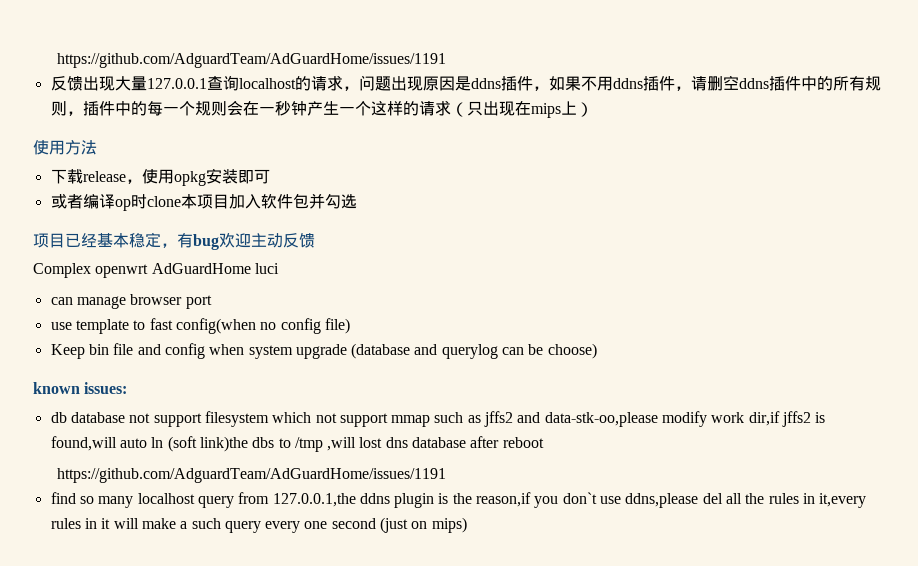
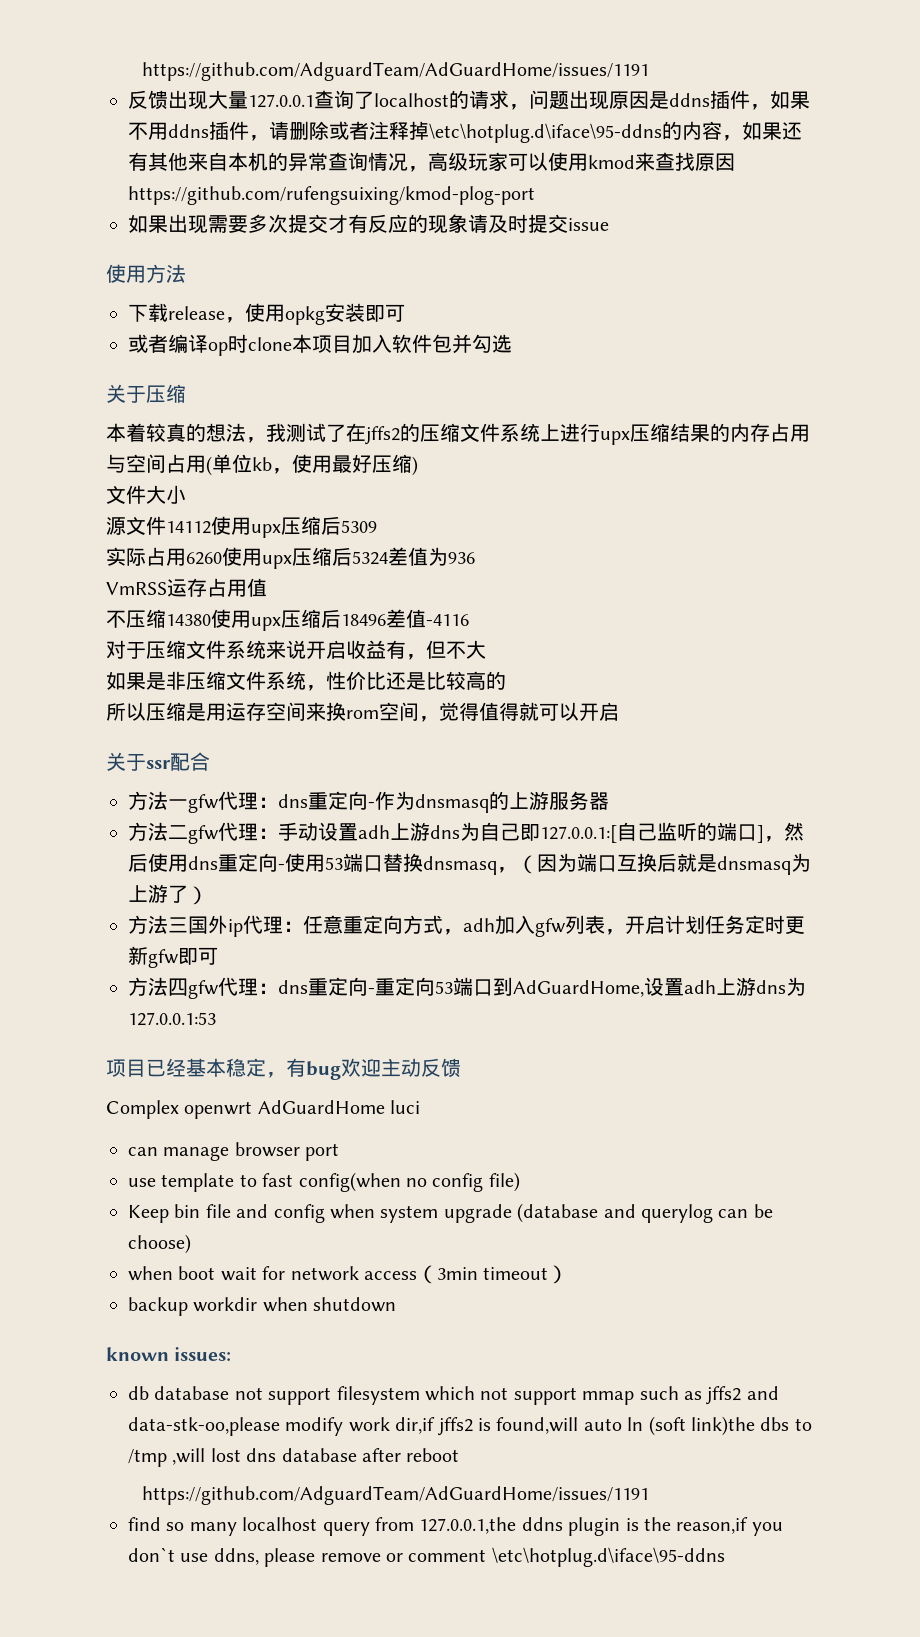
(239, 83) none -> [354,91,374,109] 了
[722,75,881,91] [50,100,593,118] 空ddns插件中的所有规则，插件中的每一个规则会在一秒钟产生一个这样的请求（只出现在mips上） -> [309,121,802,143] [128,152,735,172] [128,186,535,205] [128,214,609,234] 除或者注释掉\etc\hotplug.d\iface\95-ddns的内容，如果还有其他来自本机的异常查询情况，高级玩家可以使用kmod来查找原因https://github.com/rufengsuixing/kmod-plog-port // 如果出现需要多次提交才有反应的现象请及时提交issue
(357, 201) none -> [106,384,186,403] [106,423,810,445] [106,454,418,476] [106,485,186,504] [106,516,377,538] [106,547,475,569] [106,578,267,597] [106,609,469,631] [106,640,486,660] [106,671,506,691] [106,702,619,722] [106,752,210,771] [128,791,609,813] [128,822,804,844] [128,853,811,875] [128,884,208,905] [128,915,805,937] [128,946,218,968] [128,977,806,999] [128,1012,216,1026] // 关于压缩 // 本着较真的想法，我测试了在jffs2的压缩文件系统上进行upx压缩结果的内存占用与空间占用(单位kb，使用最好压缩) // 文件大小 // 源文件14112使用upx压缩后5309 // 实际占用6260使用upx压缩后5324差值为936 // VmRSS运存占用值 // 不压缩14380使用upx压缩后18496差值-4116 // 对于压缩文件系统来说开启收益有，但不大 // 如果是非压缩文件系统，性价比还是比较高的 // 所以压缩是用运存空间来换rom空间，觉得值得就可以开启 // 关于ssr配合 // 方法一gfw代理：dns重定向-作为dnsmasq的上游服务器 // 方法二gfw代理：手动设置adh上游dns为自己即127.0.0.1:[自己监听的端口]，然后使用dns重定向-使用53端口替换dnsmasq，（因为端口互换后就是dnsmasq为上游了） // 方法三国外ip代理：任意重定向方式，adh加入gfw列表，开启计划任务定时更新gfw即可 // 方法四gfw代理：dns重定向-重定向53端口到AdGuardHome,设置adh上游dns为127.0.0.1:53
(597, 351) none -> [128,1265,569,1284] [128,1297,397,1316] // when boot wait for network access（3min timeout） // backup workdir when shutdown
[625,493,867,508] [50,517,467,533] ddns,please del all the rules in it,every rules in it will make a such query every one second (just on mips) -> [213,1547,725,1567] ddns, please remove or comment \etc\hotplug.d\iface\95-ddns

